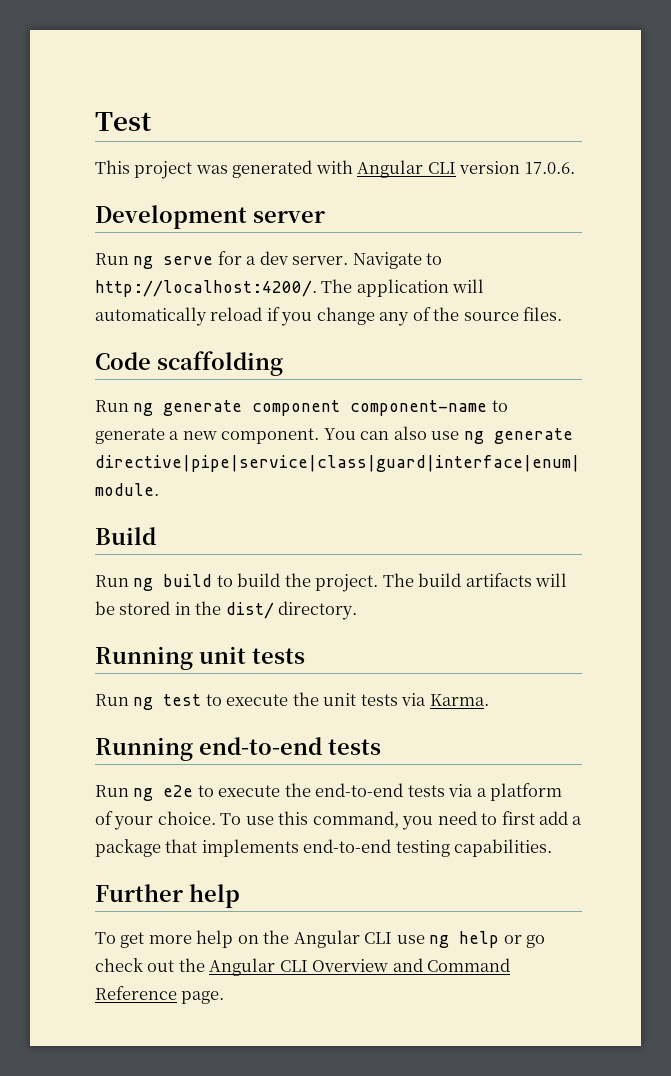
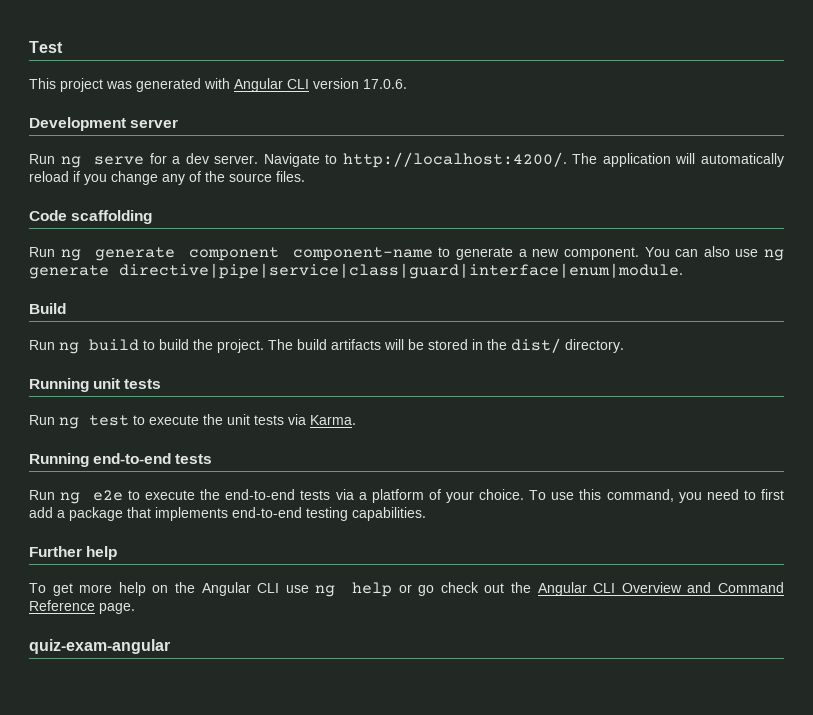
(225, 997) none -> [29,639,170,654] // quiz-exam-angular

